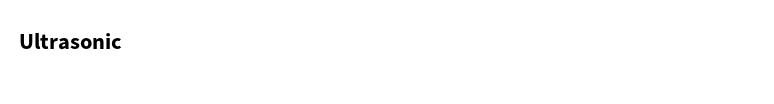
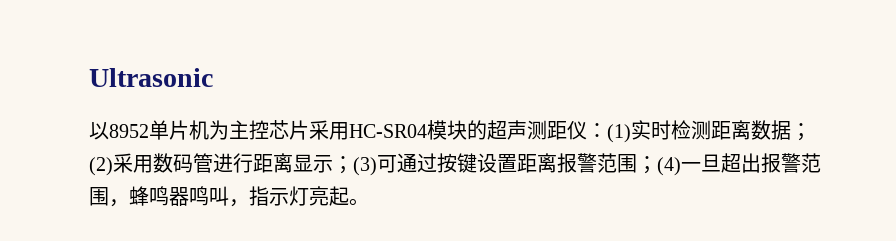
(122, 41) none -> [89,120,811,143] [89,153,821,176] [89,186,369,207] // 以8952单片机为主控芯片采用HC-SR04模块的超声测距仪：(1)实时检测距离数据；(2)采用数码管进行距离显示；(3)可通过按键设置距离报警范围；(4)一旦超出报警范围，蜂鸣器鸣叫，指示灯亮起。

